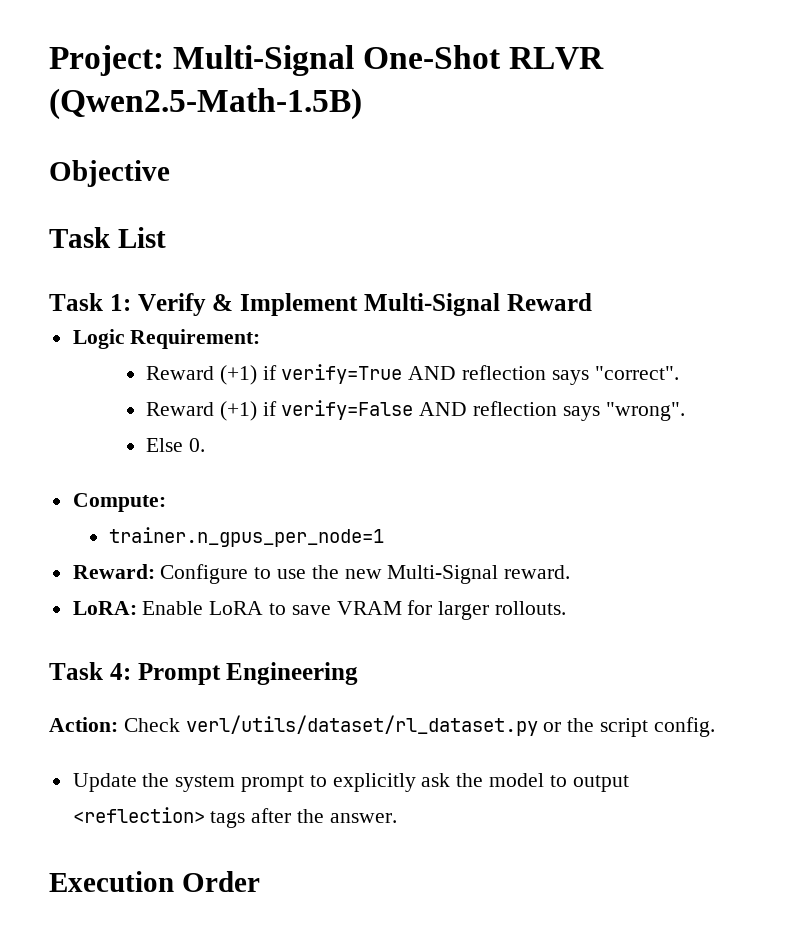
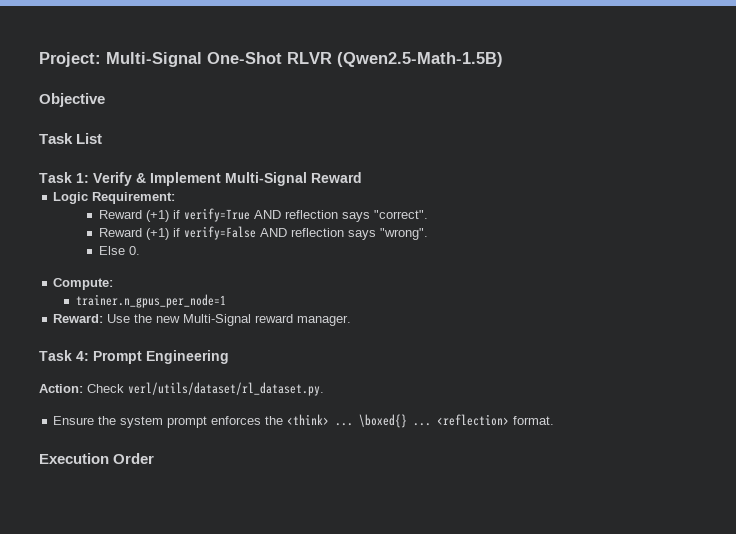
[160,564,571,584] [72,600,567,620] Configure to use the new Multi-Signal reward. // LoRA: Enable LoRA to save VRAM for larger rollouts. -> [107,314,352,326] Use the new Multi-Signal reward manager.
[185,715,715,737] [72,773,629,792] [72,807,397,828] verl/utils/dataset/rl_dataset.py or the script config. // Update the system prompt to explicitly ask the model to output <reflection> tags after the answer. -> [128,382,324,396] [53,414,555,428] verl/utils/dataset/rl_dataset.py. // Ensure the system prompt enforces the <think> ... \boxed{} ... <reflection> format.

